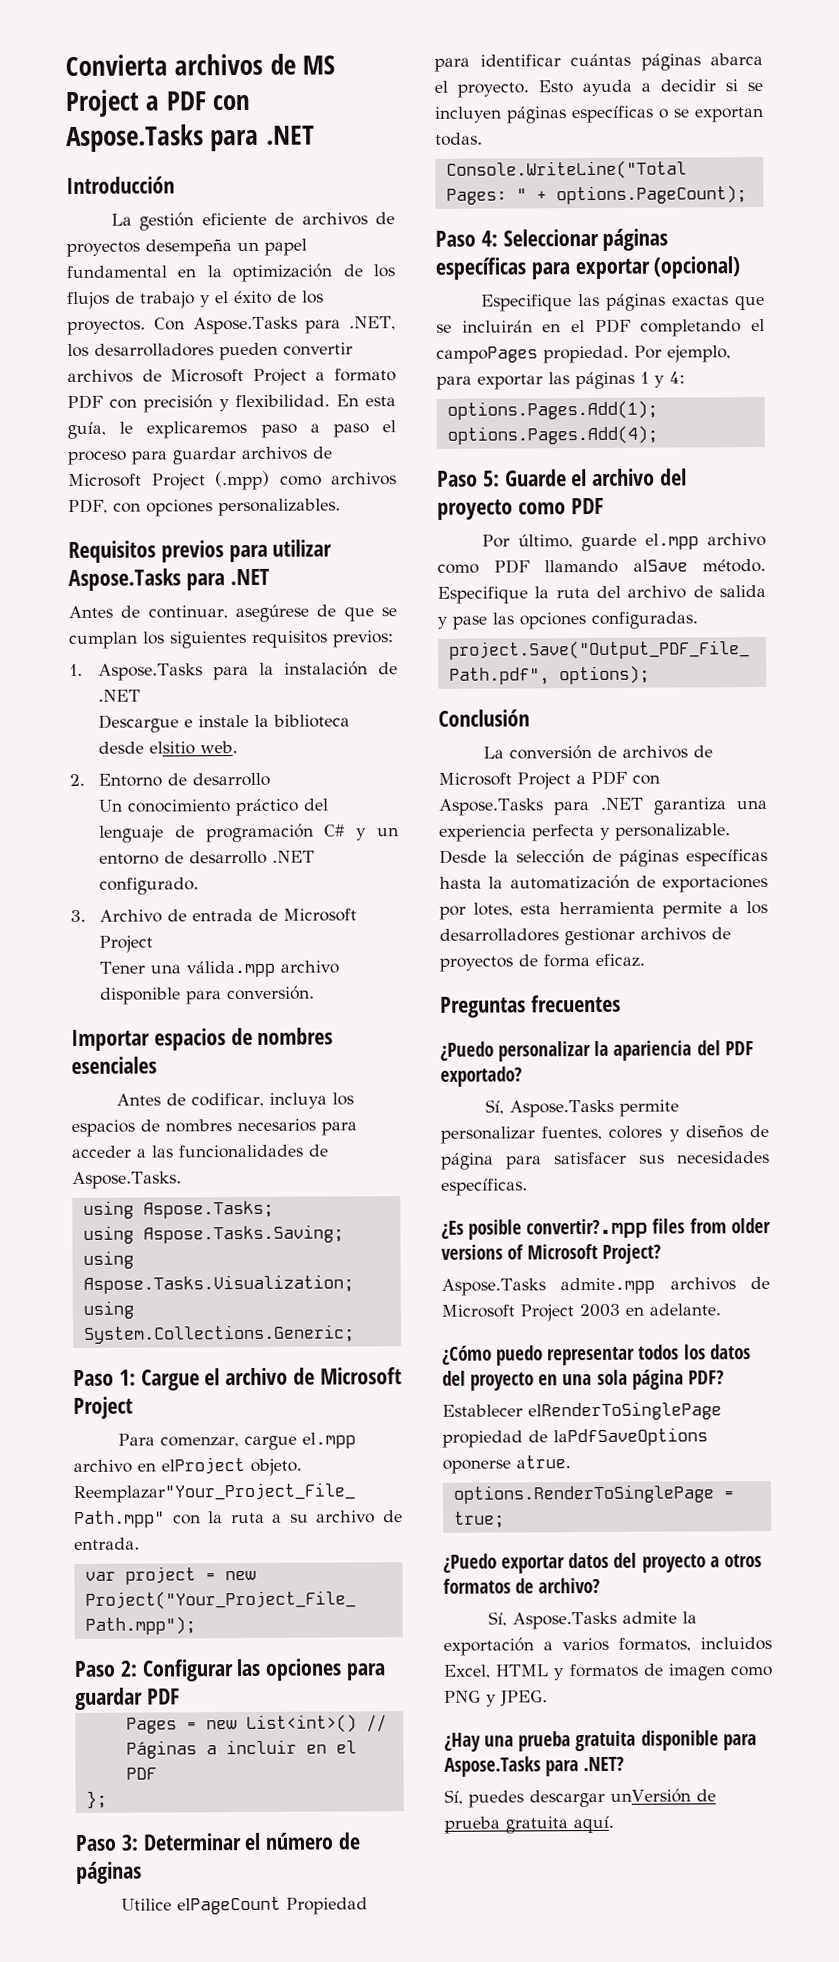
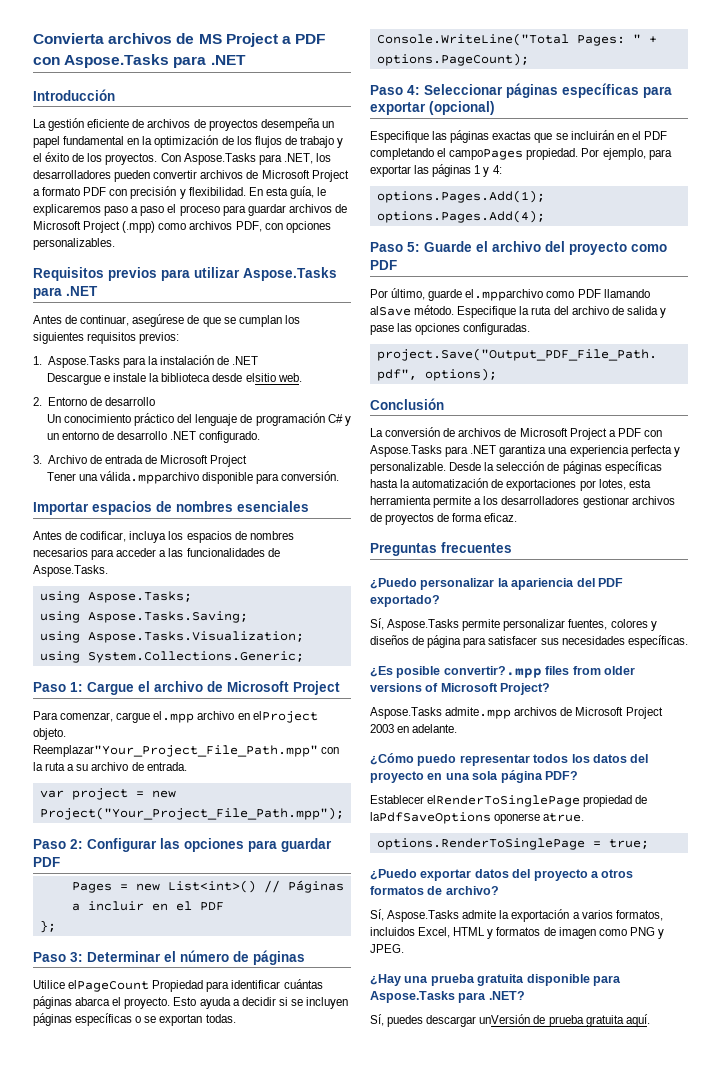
[185,960,339,978] válida.mpp archivo -> [100,471,200,484] válida.mpparchivo
[645,533,766,550] el.mpp archivo -> [465,289,544,301] el.mpparchivo

